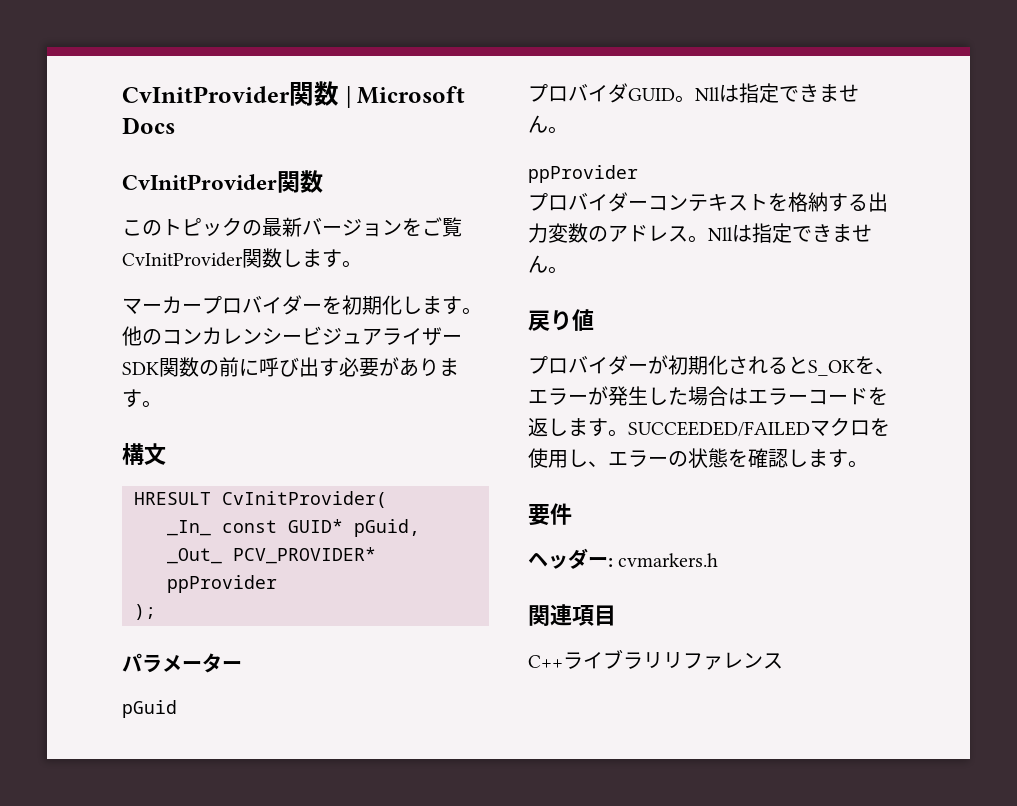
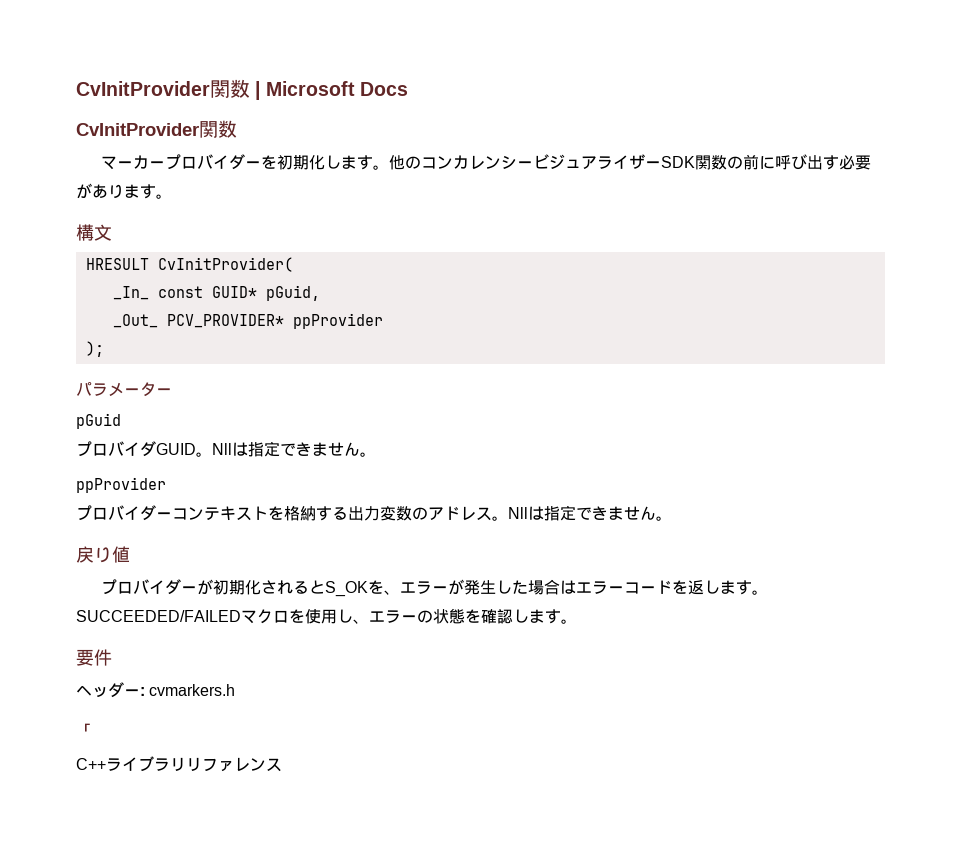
[122,217,462,237] [122,248,362,268] // このトピックの最新バージョンをご覧CvInitProvider関数します。 -> (237, 129) none
[528,604,616,626] 関連項目 -> [76,723,94,738] 「

